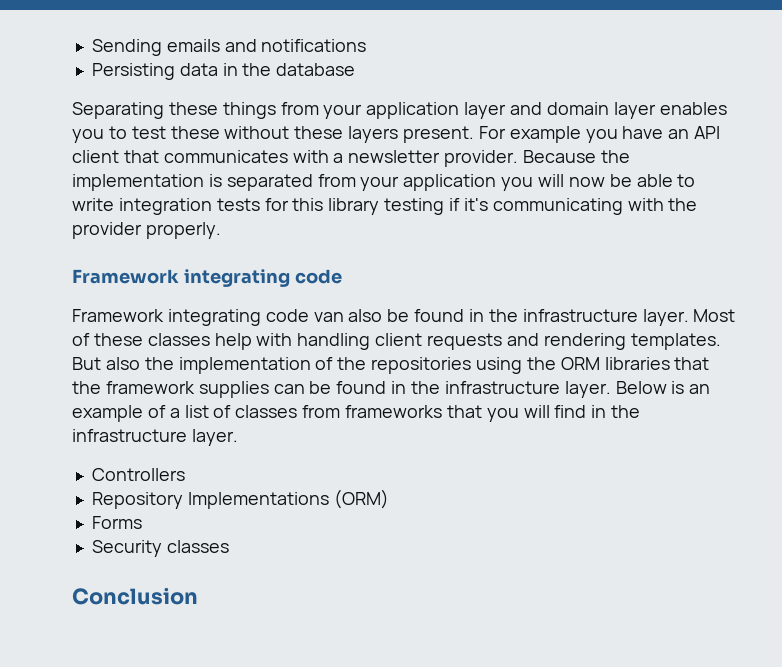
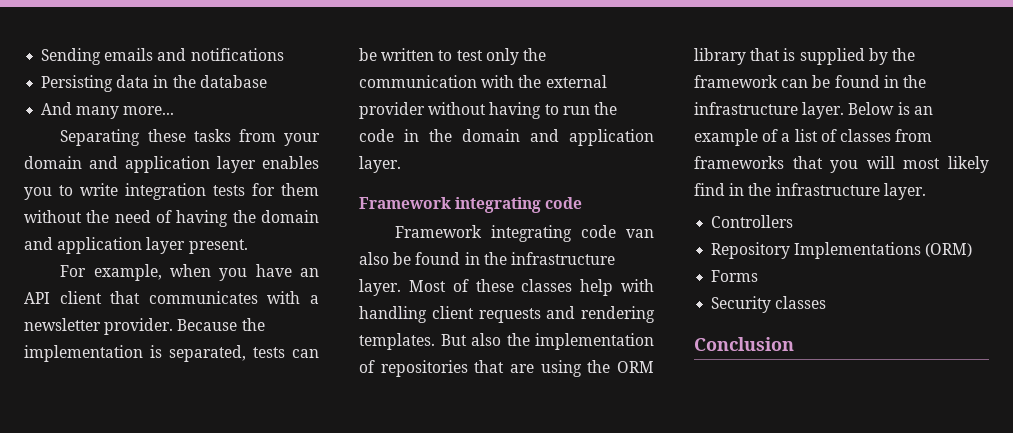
(356, 69) none -> [41,102,175,119] // And many more...
[222,102,727,119] [72,126,581,143] things from your application layer and domain layer enables you to test these without these layers present. For example -> [193,129,320,146] [24,156,319,173] [24,183,319,200] [24,210,319,227] [24,237,248,254] [60,264,212,281] tasks from your domain and application layer enables you to write integration tests for them without the need of having the domain and application layer present. // For example, when
[226,174,696,191] [72,198,698,215] [72,222,221,239] separated from your application you will now be able to write integration tests for this library testing if it's communicating with the provider properly. -> [169,345,319,362] [359,48,546,65] [359,75,607,88] [359,102,617,119] [359,129,654,146] [359,156,401,173] separated, tests can be written to test only the communication with the external provider without having to run the code in the domain and application layer.
[337,357,710,374] the repositories using the ORM libraries that -> [380,360,654,377] [694,48,888,65] repositories that are using the ORM library that is supplied by
[198,381,269,398] supplies -> (778, 81) none
(550, 411) none -> [903,156,989,173] most likely

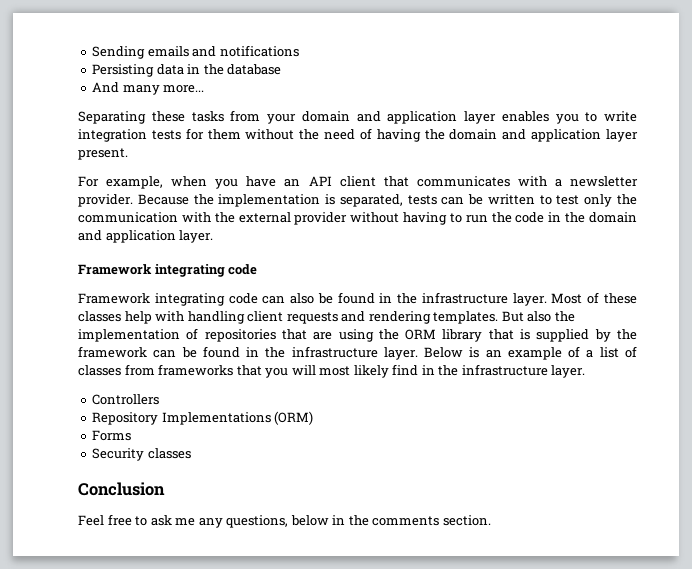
[626,229,654,238] van -> [262,296,286,304] can
(794, 344) none -> [78,514,491,528] // Feel free to ask me any questions, below in the comments section.

